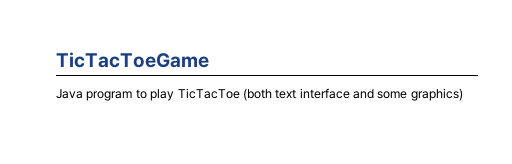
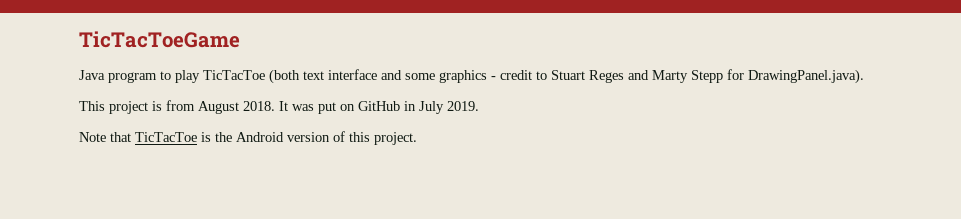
[410,88,463,101] graphics) -> [439,69,864,84] [79,100,479,114] [79,131,417,145] graphics - credit to Stuart Reges and Marty Stepp for DrawingPanel.java). // This project is from August 2018. It was put on GitHub in July 2019. // Note that TicTacToe is the Android version of this project.

